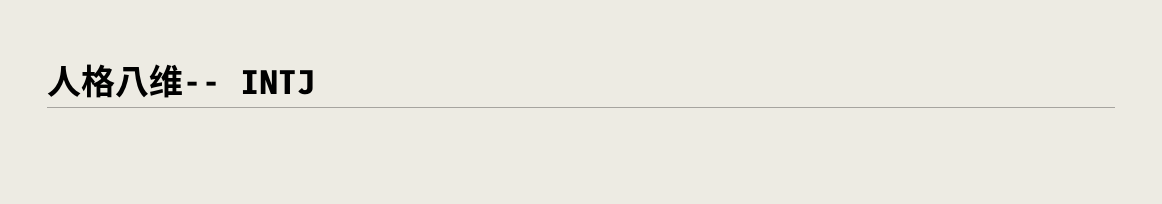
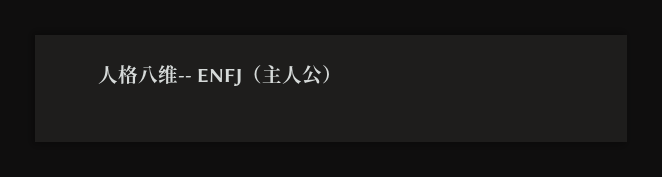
[240,70,316,95] INTJ -> [197,65,343,86] ENFJ（主人公）

